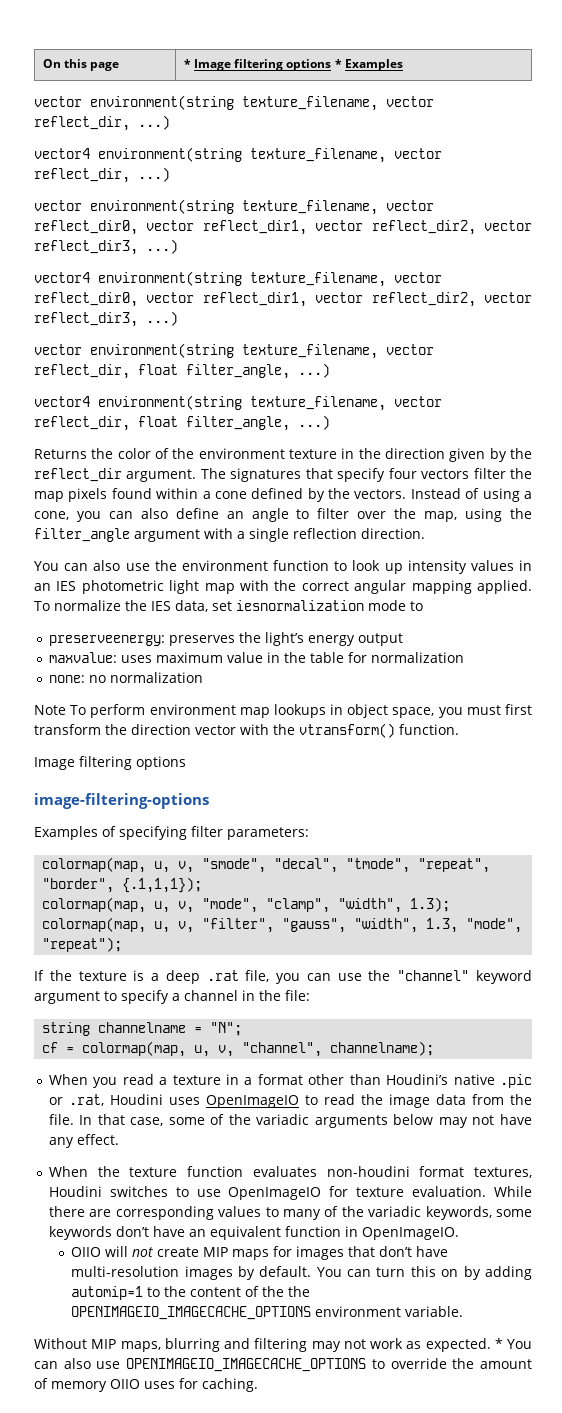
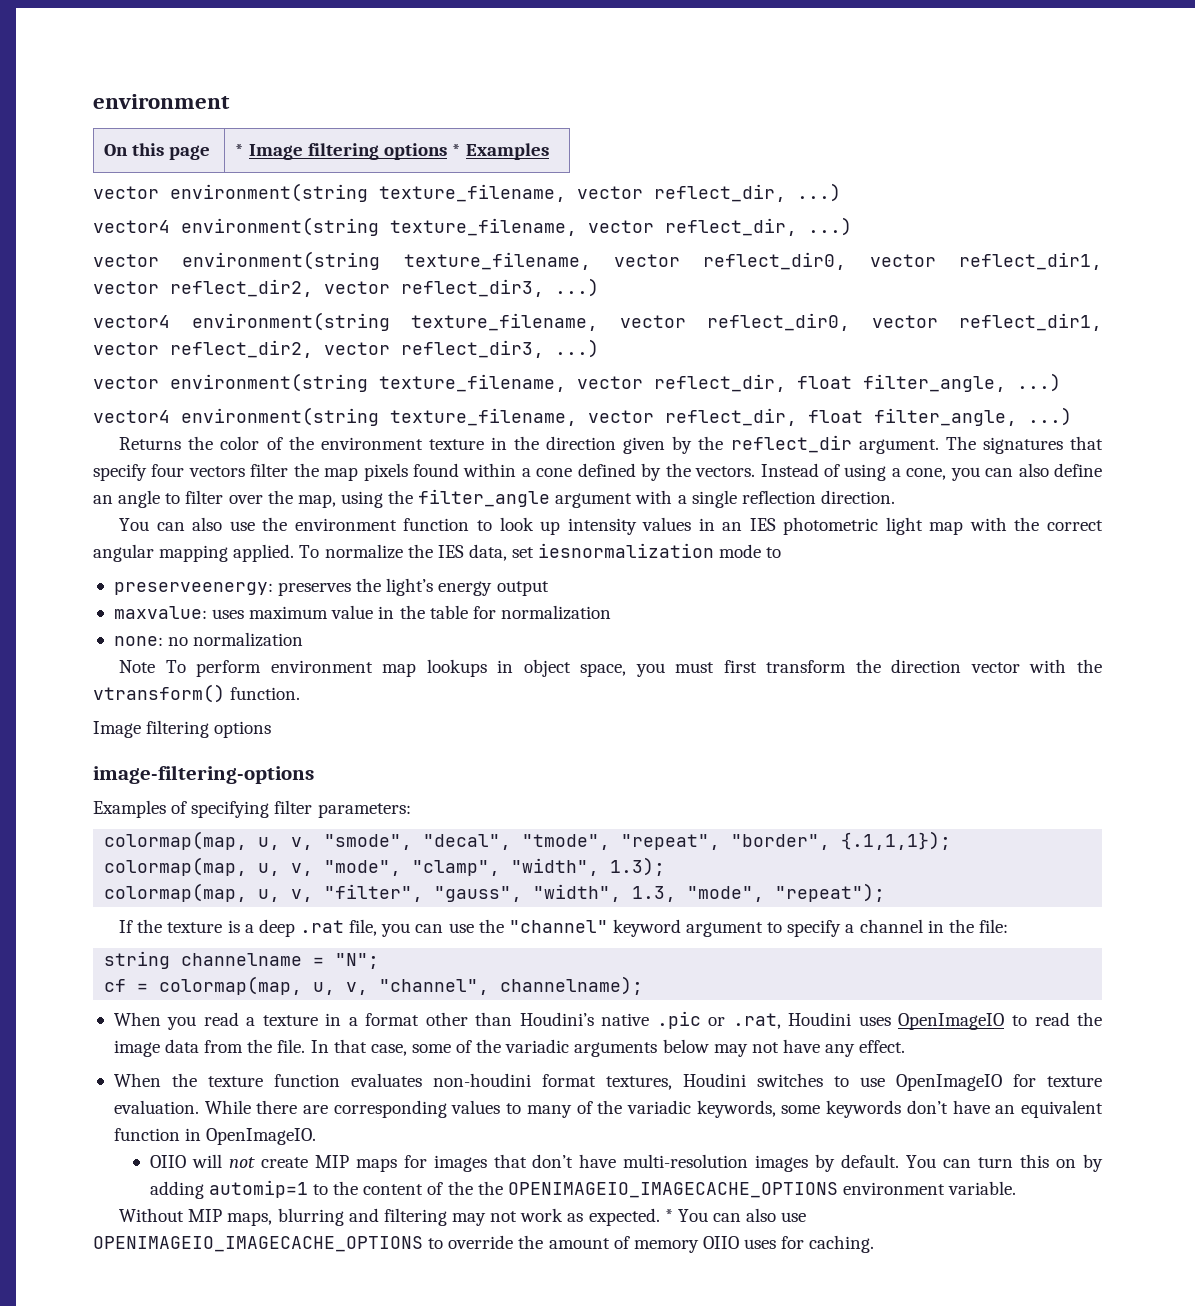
(42, 63) none -> [93,94,230,109] environment //

